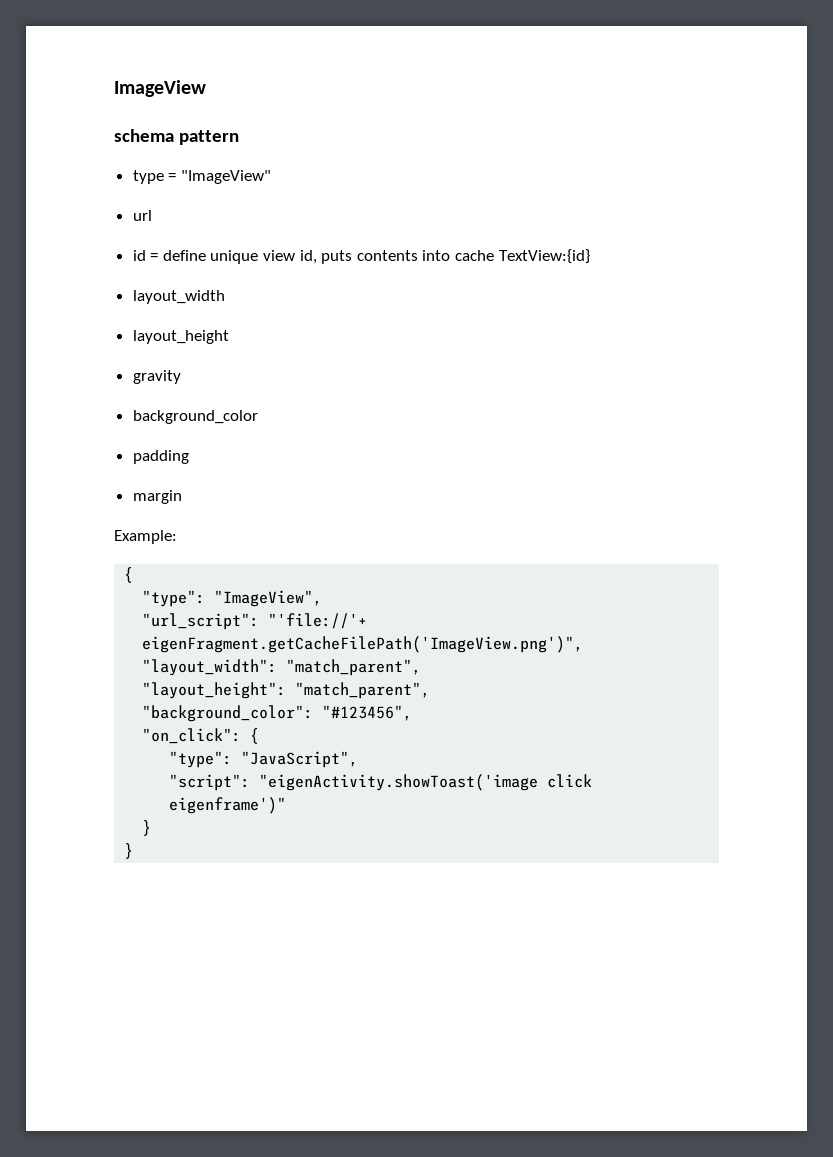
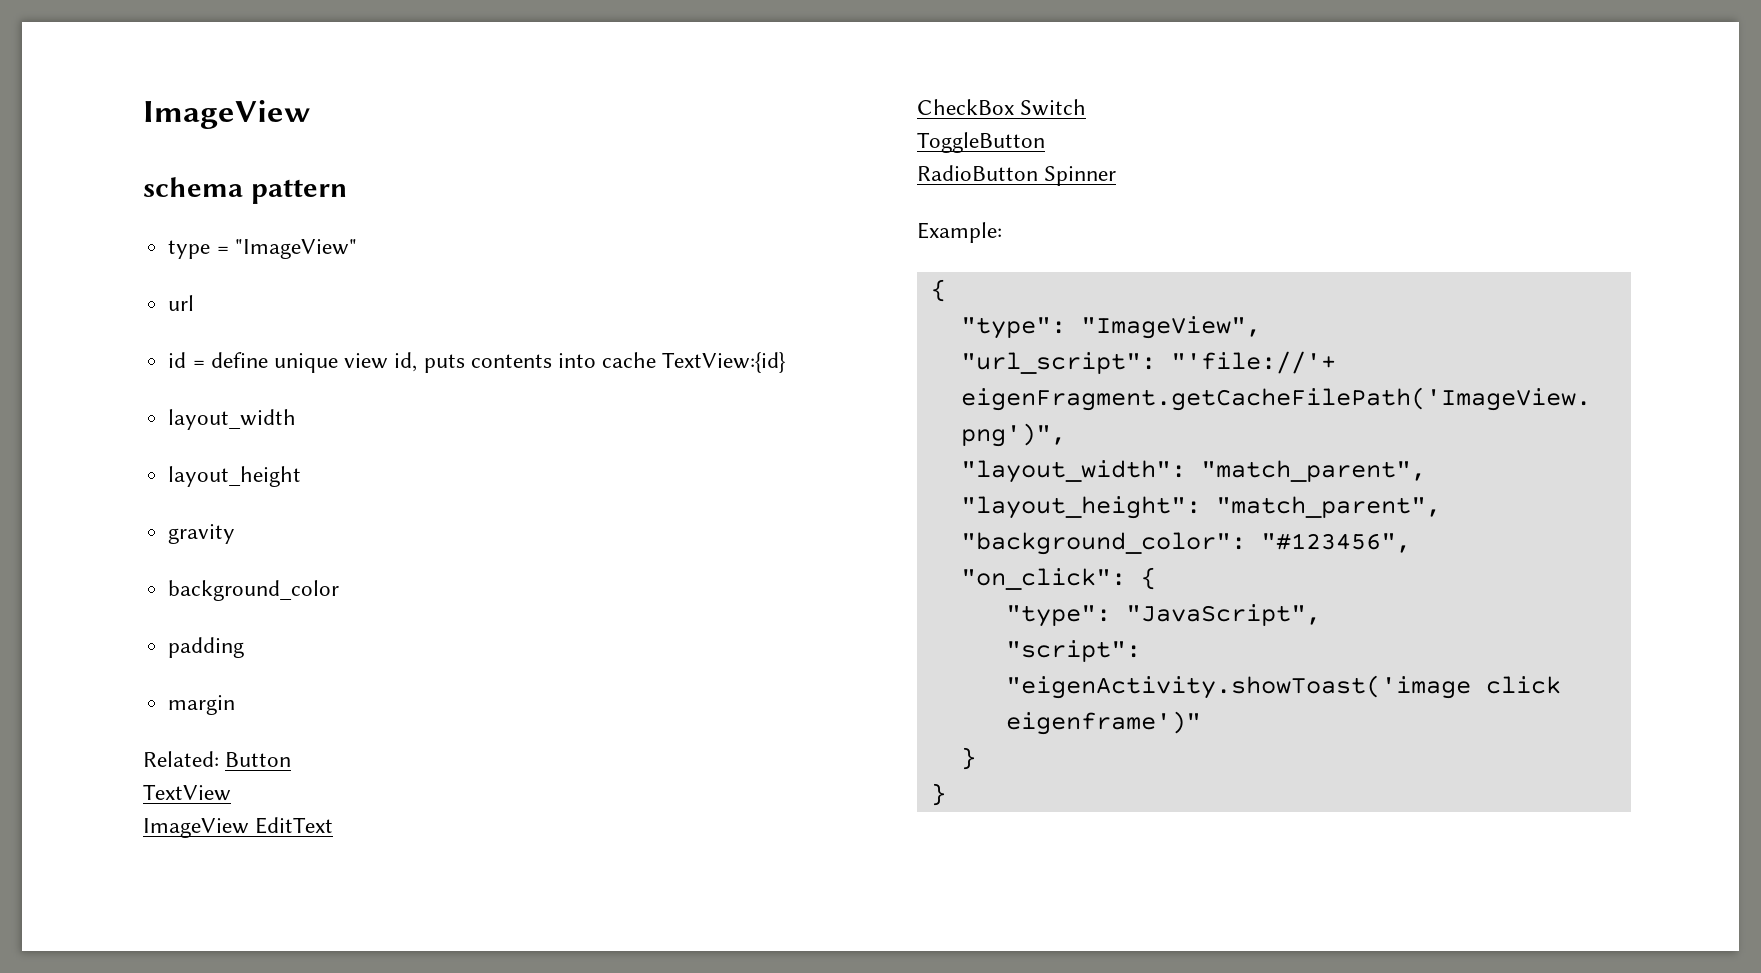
(182, 497) none -> [143,751,292,767] [143,784,231,801] [143,817,334,838] [917,99,1087,116] [917,132,1045,153] [917,165,1117,186] // Related: Button // TextView // ImageView EditText // CheckBox Switch // ToggleButton // RadioButton Spinner

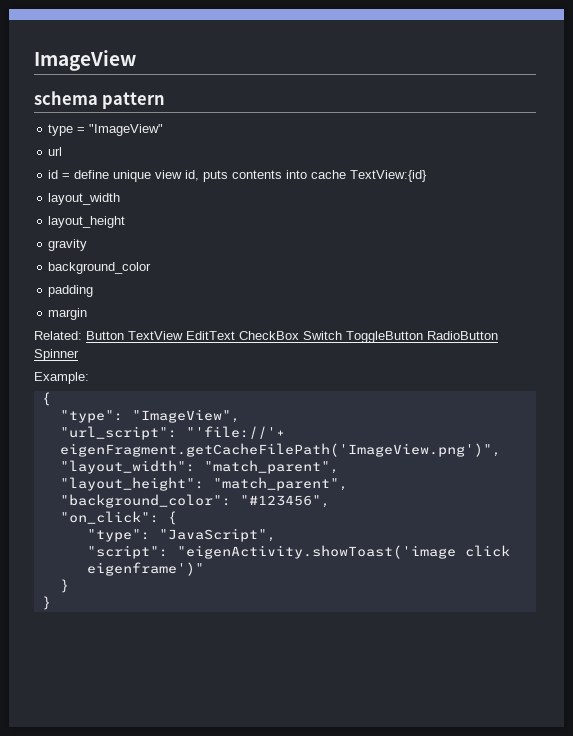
(292, 759) // -> (124, 335) none
[143,818,249,838] // ImageView -> (183, 335) none
(334, 825) // -> (235, 335) none
(1087, 107) // -> (342, 335) none
(1045, 142) // -> (423, 337) none

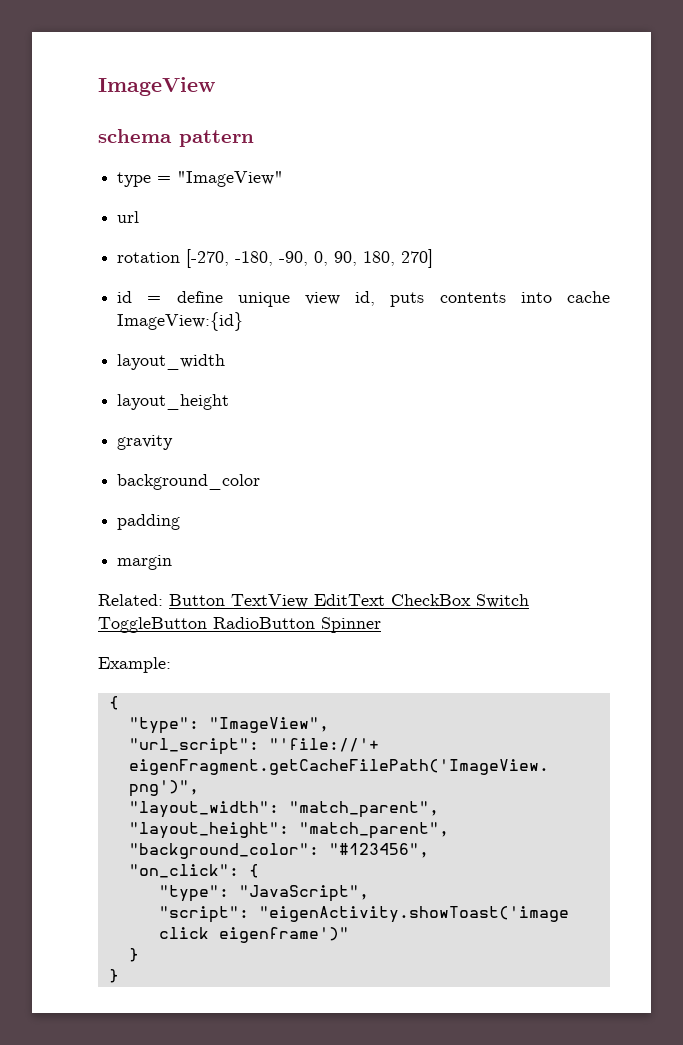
(63, 151) none -> [117,249,434,268] // rotation [-270, -180, -90, 0, 90, 180, 270]
[350,170,428,182] TextView:{id} -> [117,312,244,331] ImageView:{id}

